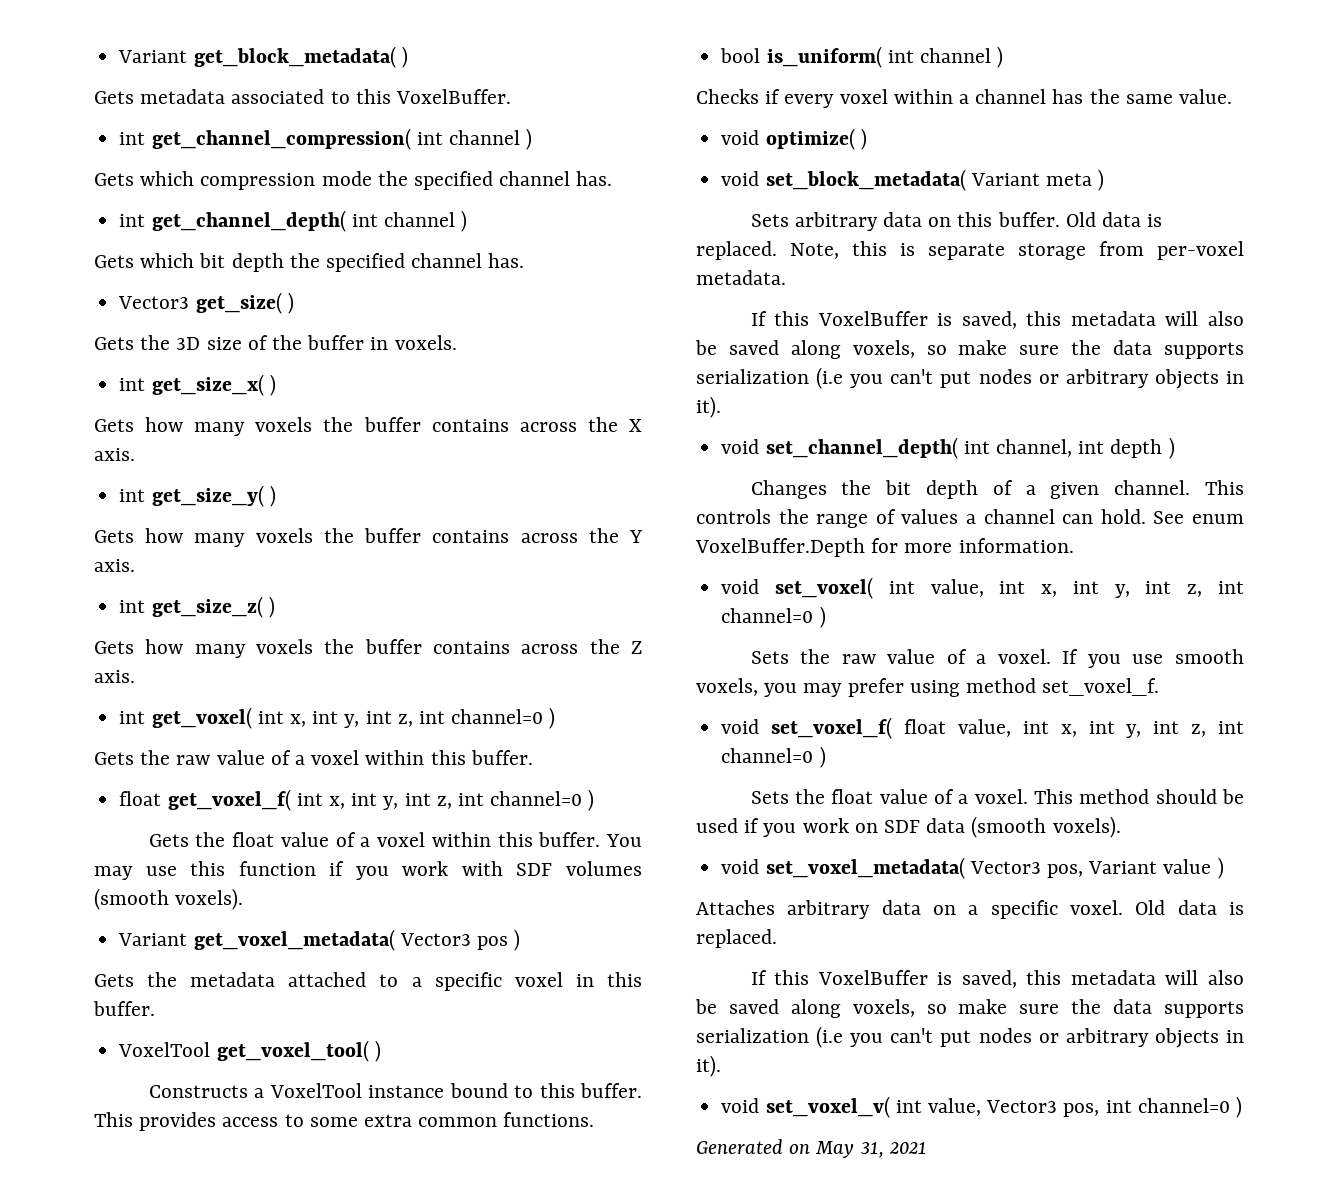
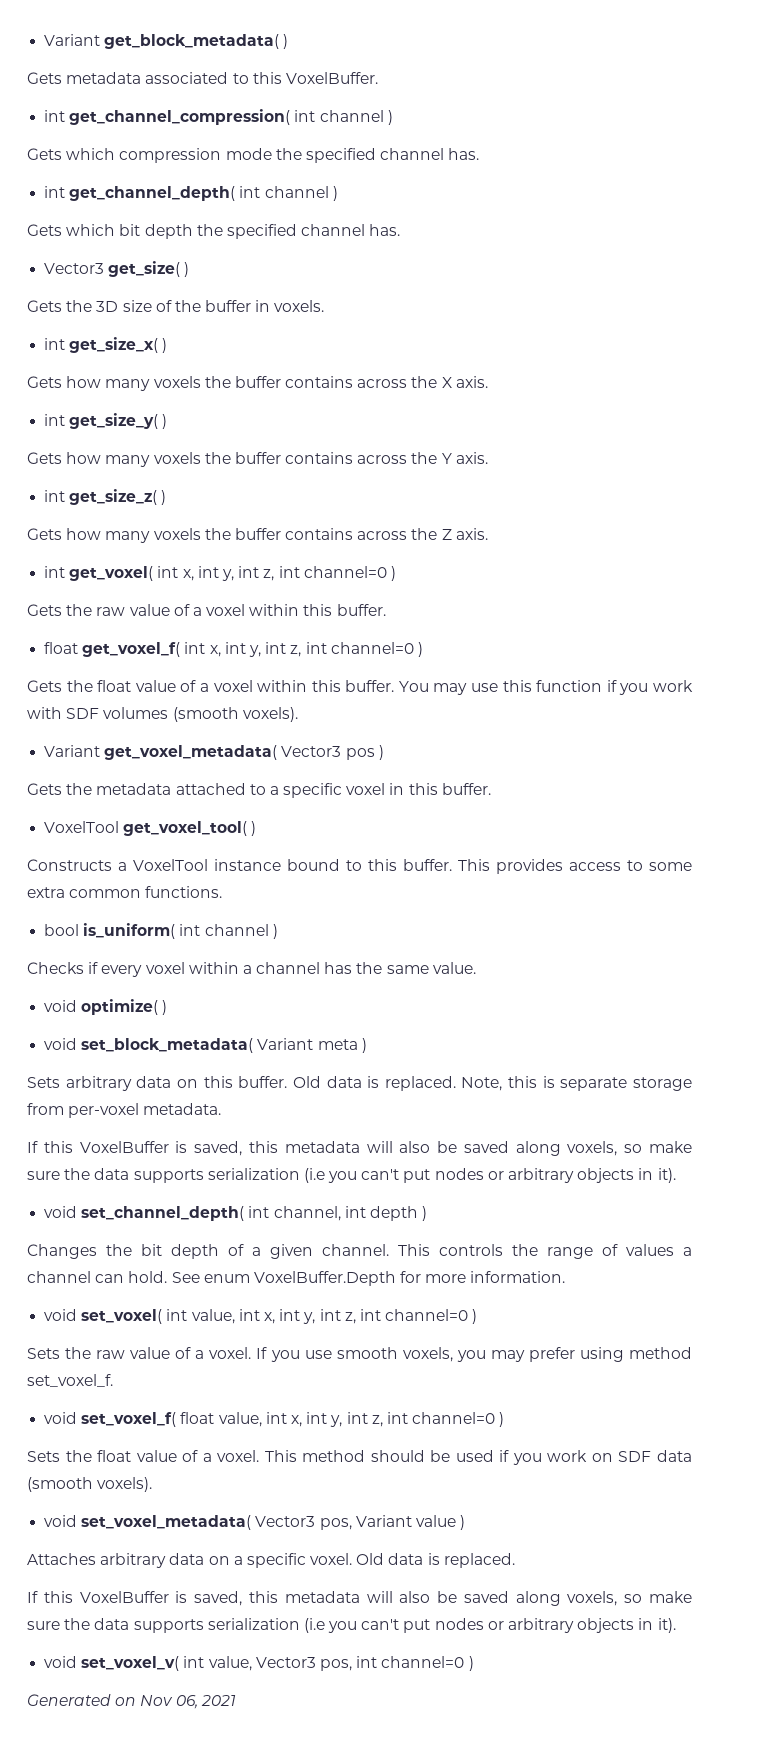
[815,1141,884,1158] May 31, -> [140,1695,198,1709] Nov 06,

